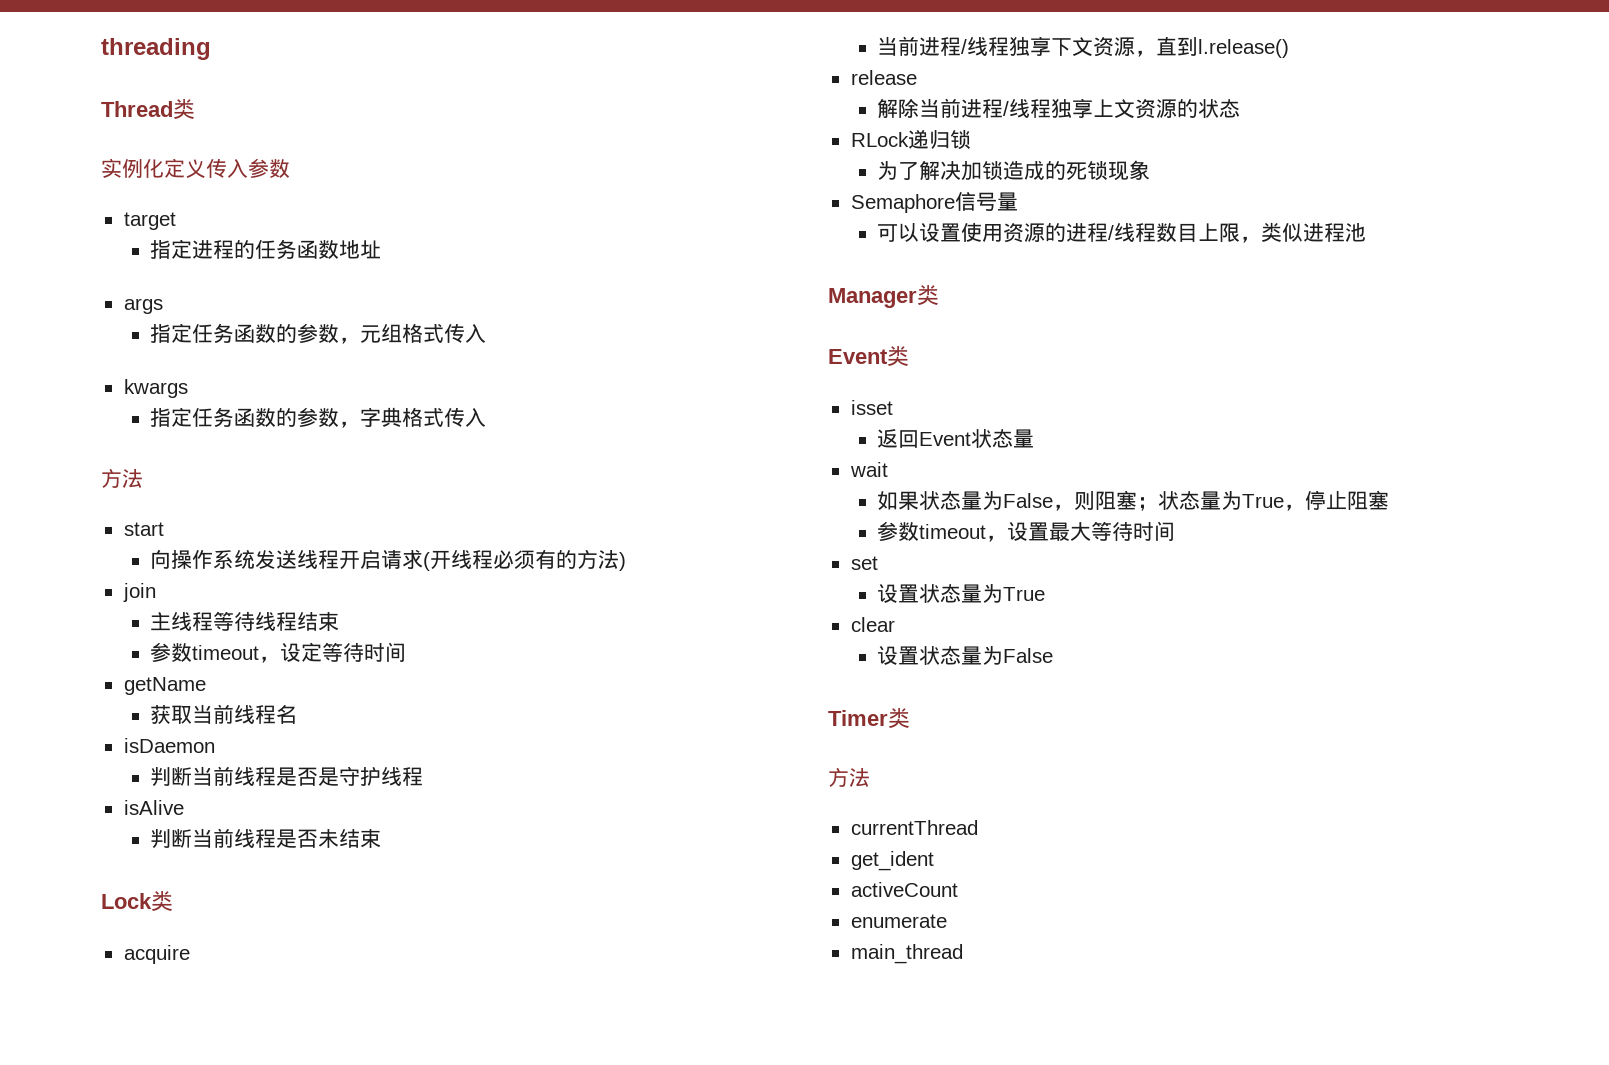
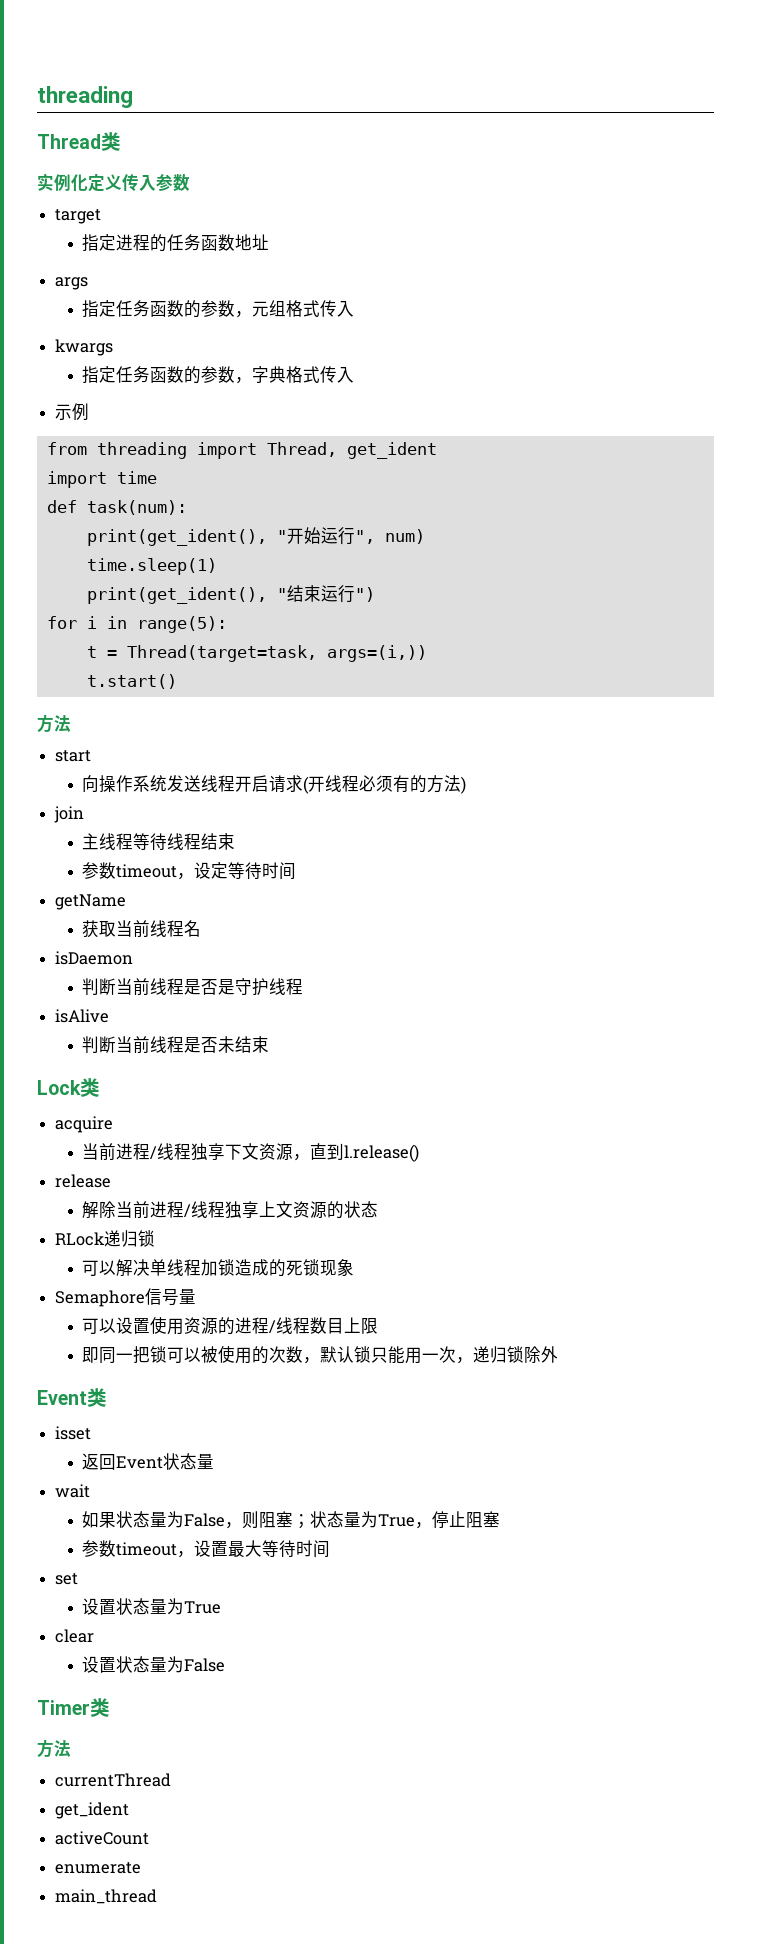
(487, 417) none -> [55,403,90,421] [46,442,437,459] [46,471,157,488] [46,500,187,515] [86,527,425,546] [86,558,217,575] [86,585,375,604] [46,616,227,633] [86,645,427,662] [86,674,177,689] // 示例 // from threading import Thread, get_ident // import time // def task(num): // print(get_ident(), "开始运行", num) // time.sleep(1) // print(get_ident(), "结束运行") // for i in range(5): // t = Thread(target=task, args=(i,)) // t.start()
[877,160,962,180] 为了解决 -> [82,1259,202,1277] 可以解决单线程
[1240,222,1367,243] [828,285,939,308] ，类似进程池 // Manager类 -> [82,1346,559,1364] // 即同一把锁可以被使用的次数，默认锁只能用一次，递归锁除外

